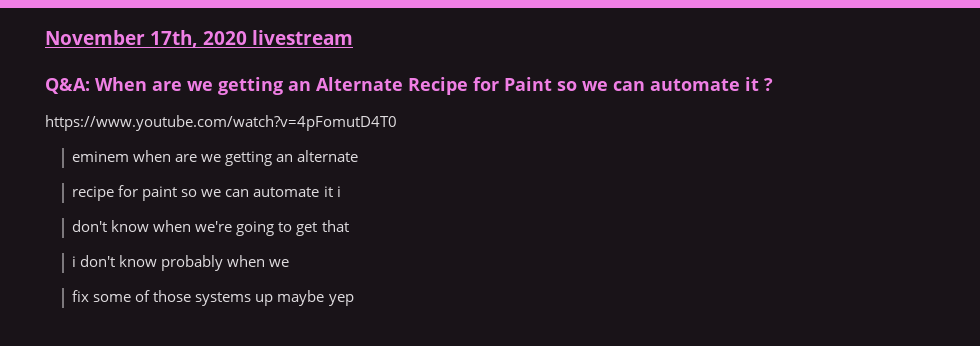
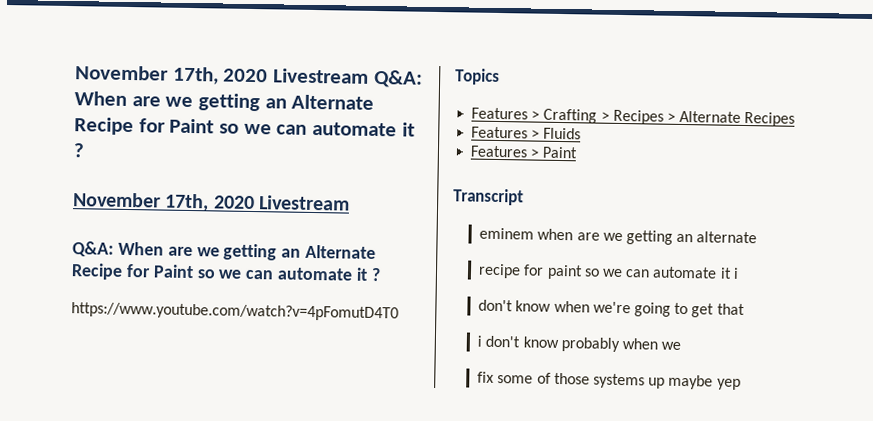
[45,30,354,48] November 17th, 2020 livestream -> [75,65,423,88] [74,91,375,112] [74,117,415,137] [73,143,85,158] [73,192,350,212] November 17th, 2020 Livestream Q&A: When are we getting an Alternate Recipe for Paint so we can automate it ? // November 17th, 2020 Livestream
(397, 123) none -> [455,68,500,85] [471,107,796,127] [471,126,582,140] [470,145,579,159] [453,188,524,206] // Topics // Features > Crafting > Recipes > Alternate Recipes // Features > Fluids // Features > Paint // Transcript

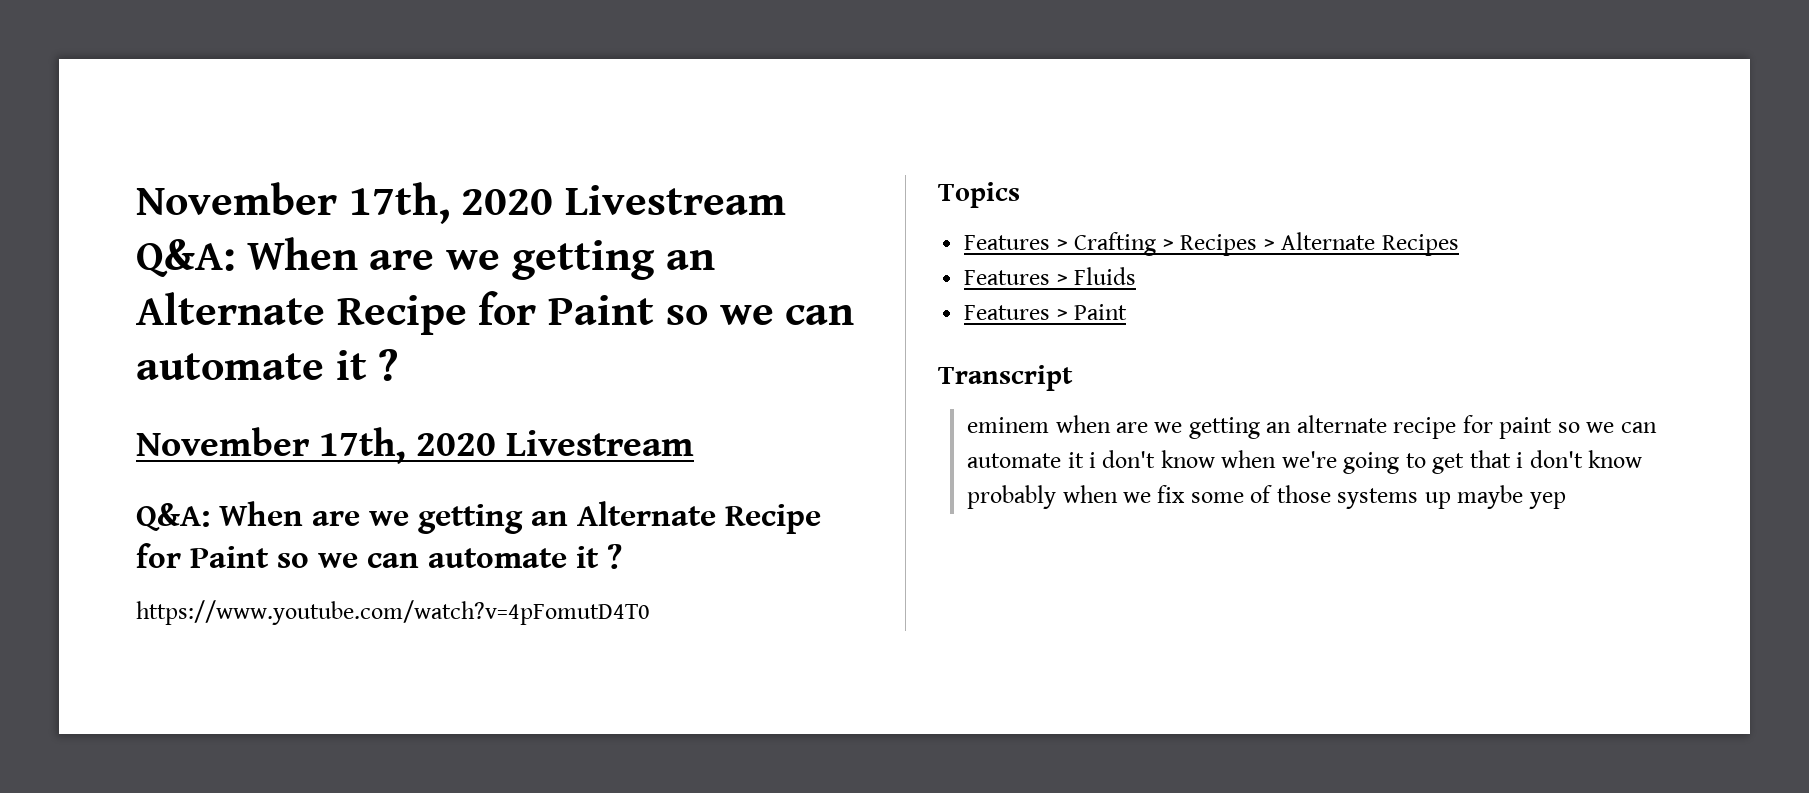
(758, 237) // -> (1387, 424) none
(739, 273) // -> (1096, 460) none
(745, 309) // -> (1511, 459) none
(682, 345) // -> (1151, 497) none

